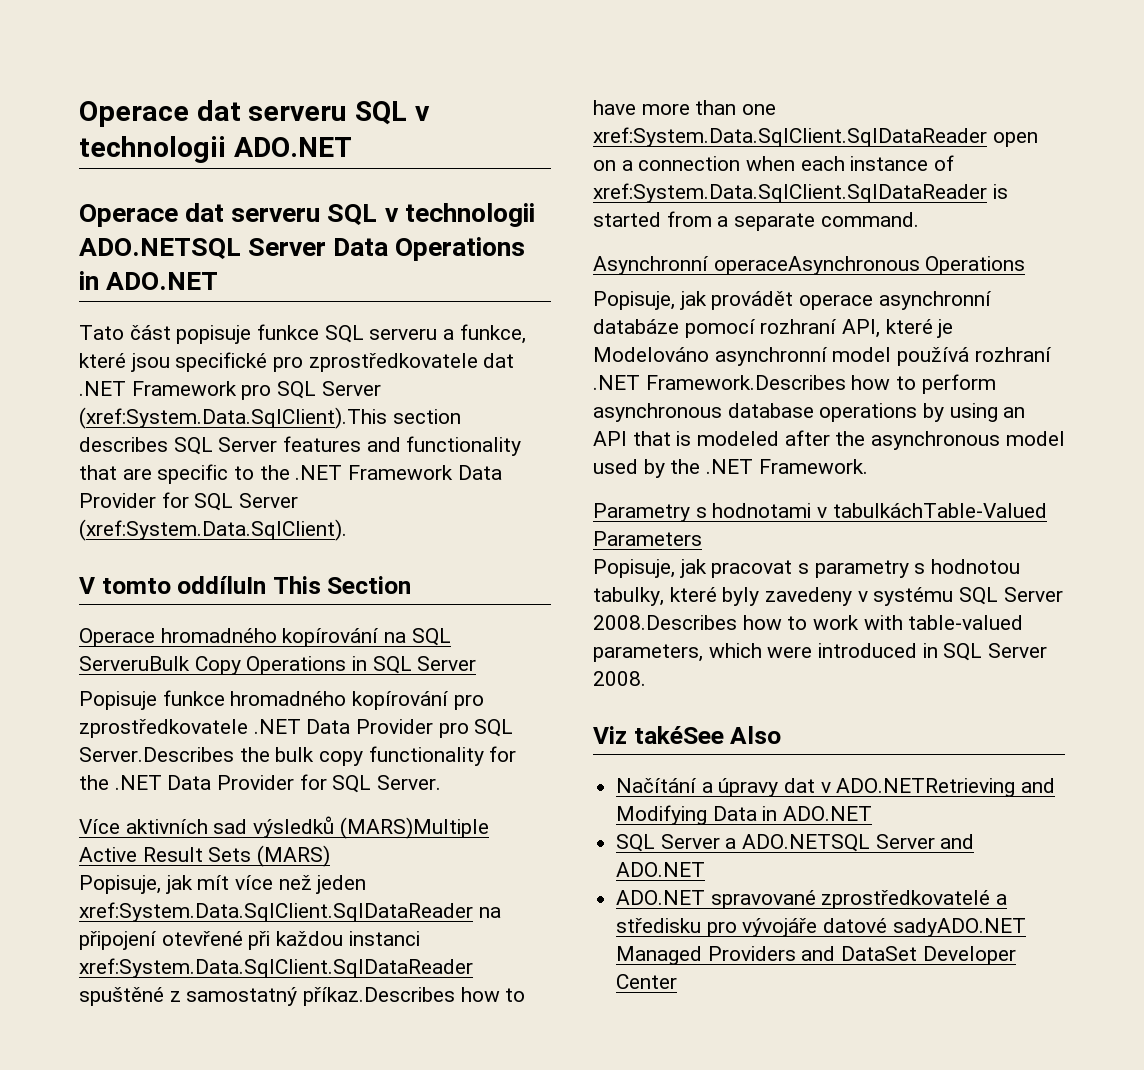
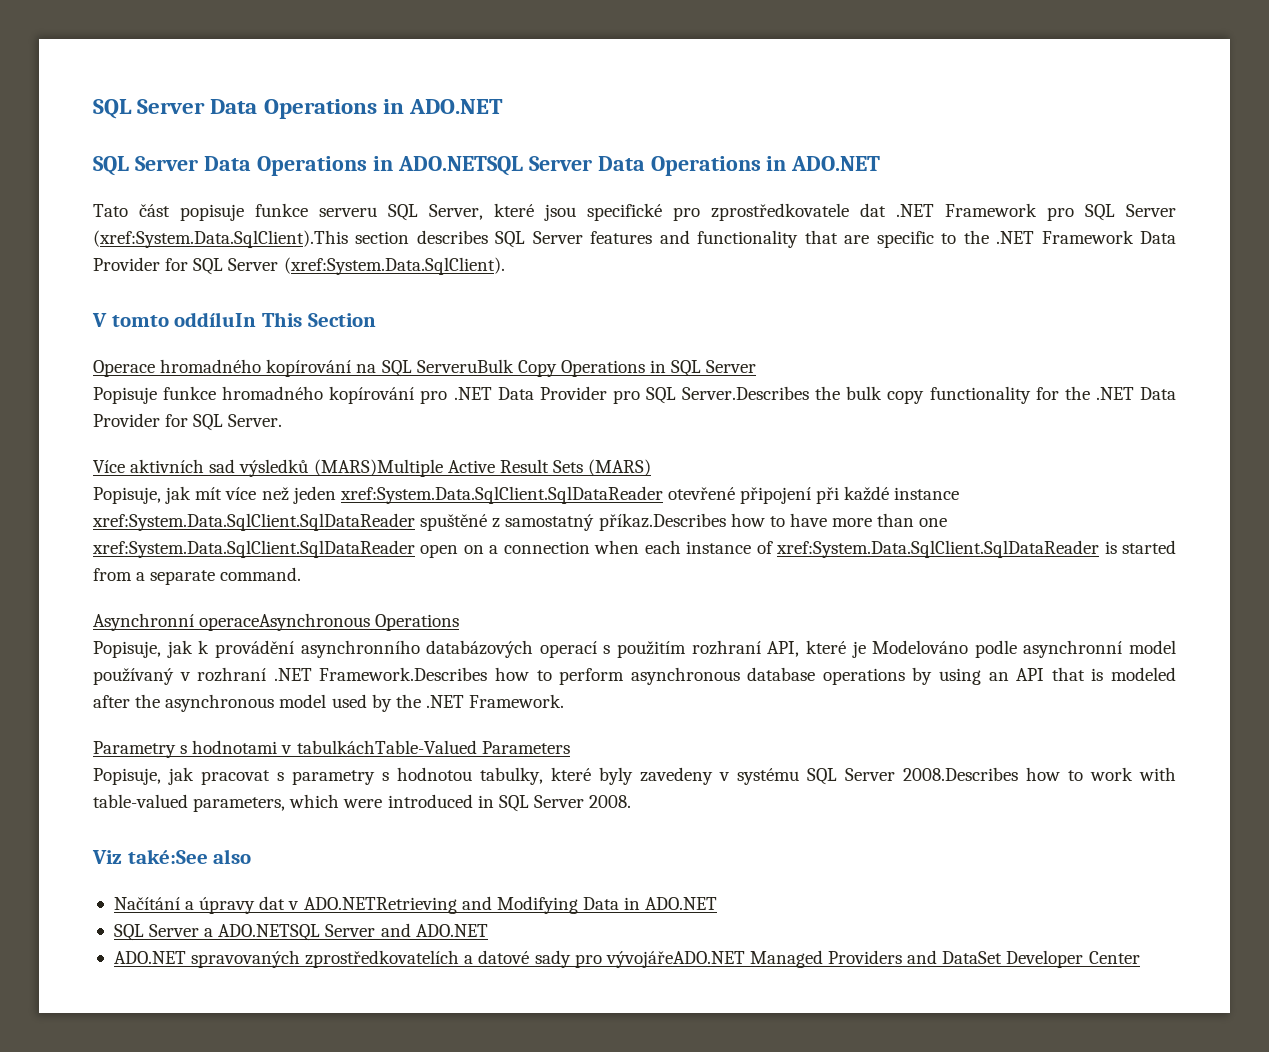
[79,100,430,127] [79,136,352,163] [79,203,535,227] Operace dat serveru SQL v technologii ADO.NET // Operace dat serveru SQL v technologii -> [93,99,504,119] [93,156,393,176] SQL Server Data Operations in ADO.NET // SQL Server Data Operations in
[324,324,526,344] SQL serveru a funkce, -> [319,204,483,221] serveru SQL Server,
[79,719,248,738] zprostředkovatele -> (448, 397) none
[478,907,501,918] [79,931,420,950] na připojení otevřené při každou instanci -> [667,486,960,504] otevřené připojení při každé instance
[711,291,992,310] [593,319,756,338] provádět operace asynchronní databáze pomocí -> [198,640,686,658] k provádění asynchronního databázových operací s použitím
(709, 354) none -> [974,640,1017,658] podle
[897,347,970,366] používá -> [93,668,191,685] používaný v
[633,726,782,744] takéSee Also -> [127,849,252,864] také:See also
[710,890,1008,909] [616,918,1026,937] spravované zprostředkovatelé a středisku pro vývojáře datové sadyADO.NET -> [191,950,745,968] spravovaných zprostředkovatelích a datové sady pro vývojářeADO.NET

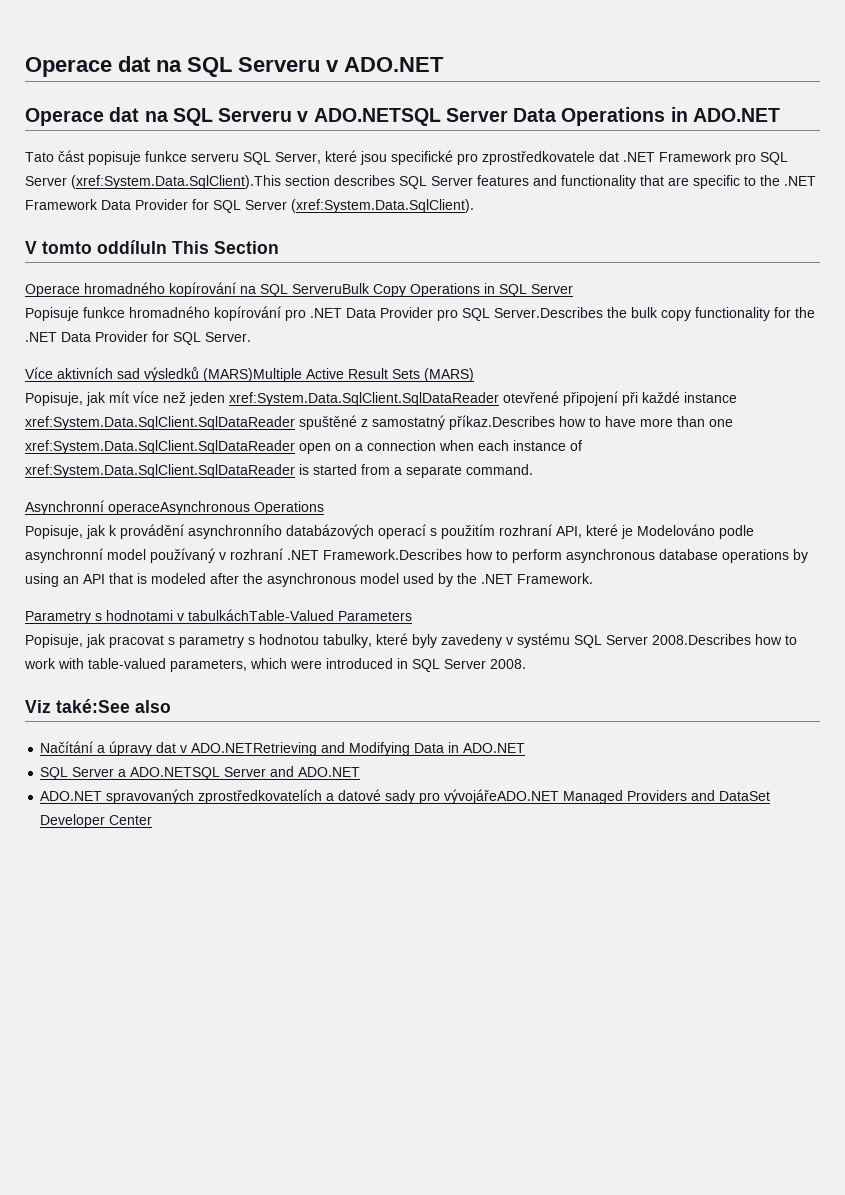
[93,99,504,119] [93,156,393,176] SQL Server Data Operations in ADO.NET // SQL Server Data Operations in -> [25,56,444,77] [25,107,309,126] Operace dat na SQL Serveru v ADO.NET // Operace dat na SQL Serveru v

